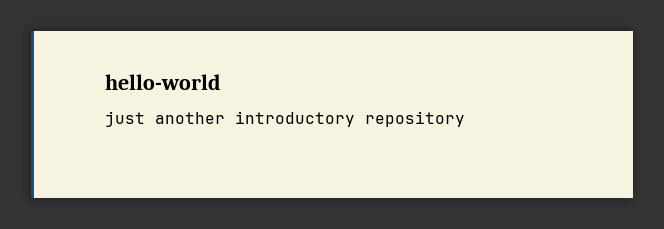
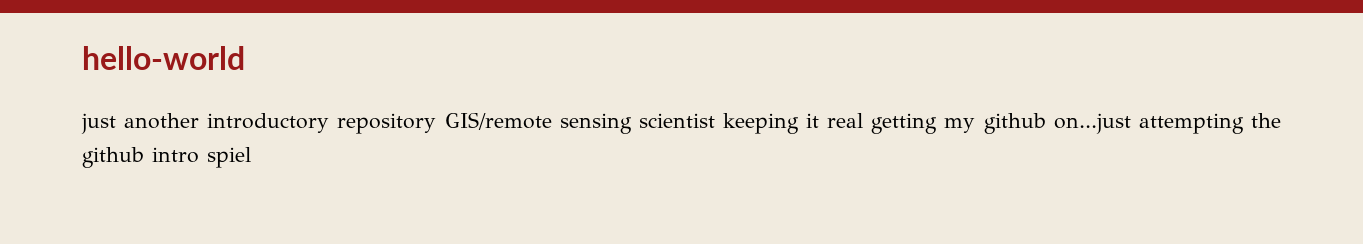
(465, 119) none -> [444,112,1281,134] [82,147,251,168] GIS/remote sensing scientist keeping it real getting my github on...just attempting the github intro spiel

